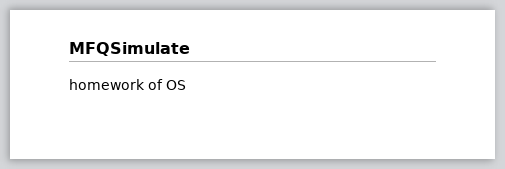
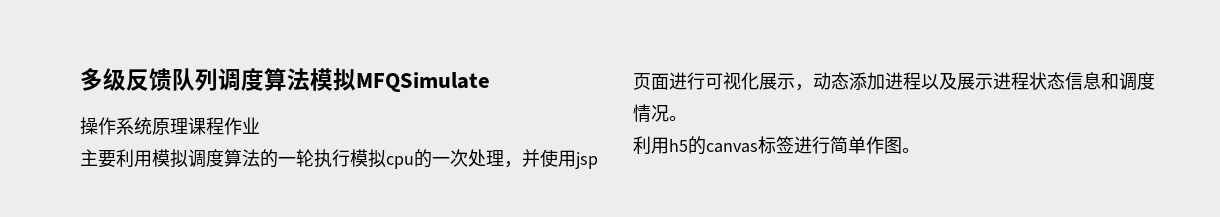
[69,42,190,56] [69,79,186,90] MFQSimulate // homework of OS -> [80,68,490,92] [80,117,260,135] [80,149,598,169] [633,72,1155,91] [633,104,687,123] [633,136,920,155] 多级反馈队列调度算法模拟MFQSimulate // 操作系统原理课程作业 // 主要利用模拟调度算法的一轮执行模拟cpu的一次处理，并使用jsp页面进行可视化展示，动态添加进程以及展示进程状态信息和调度情况。 // 利用h5的canvas标签进行简单作图。

